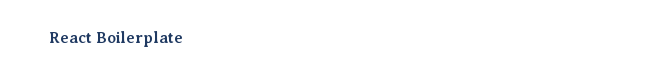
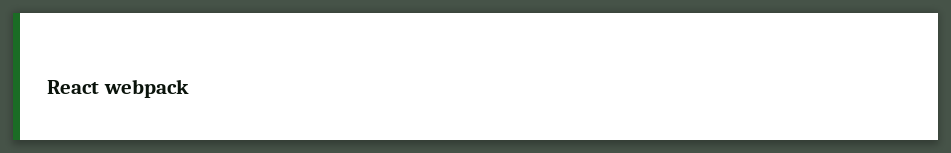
[96,31,184,47] Boilerplate -> [103,79,189,98] webpack

